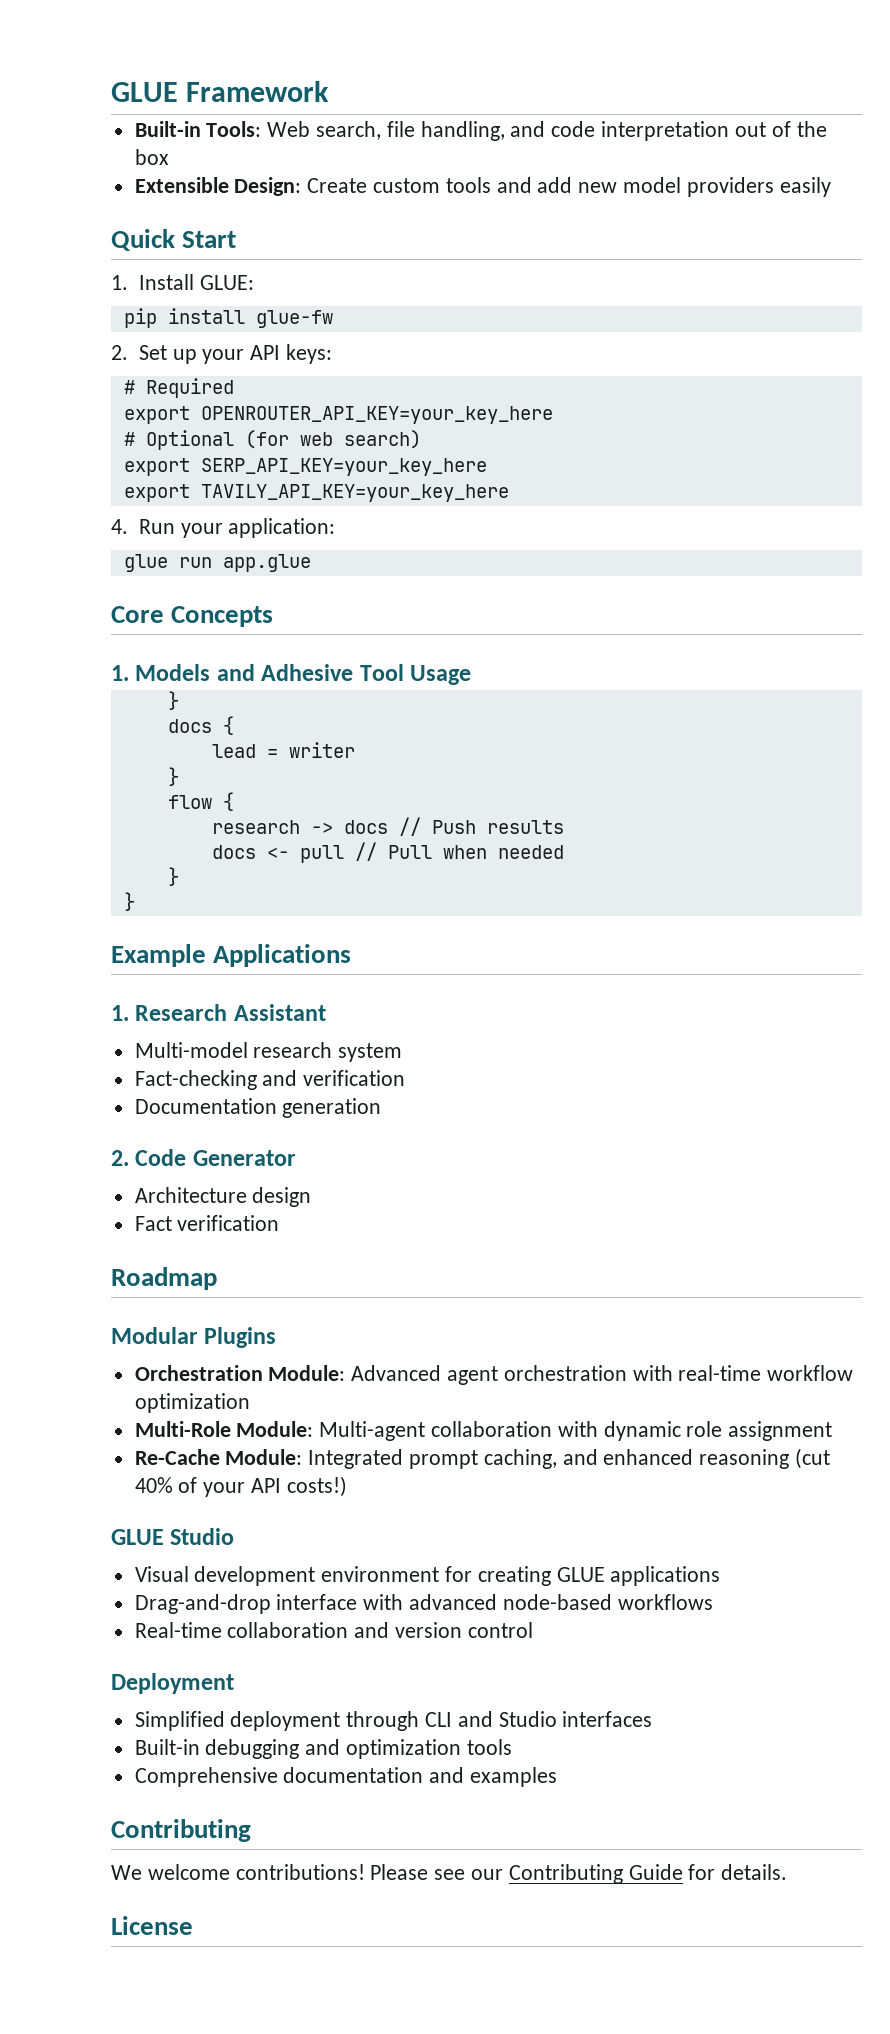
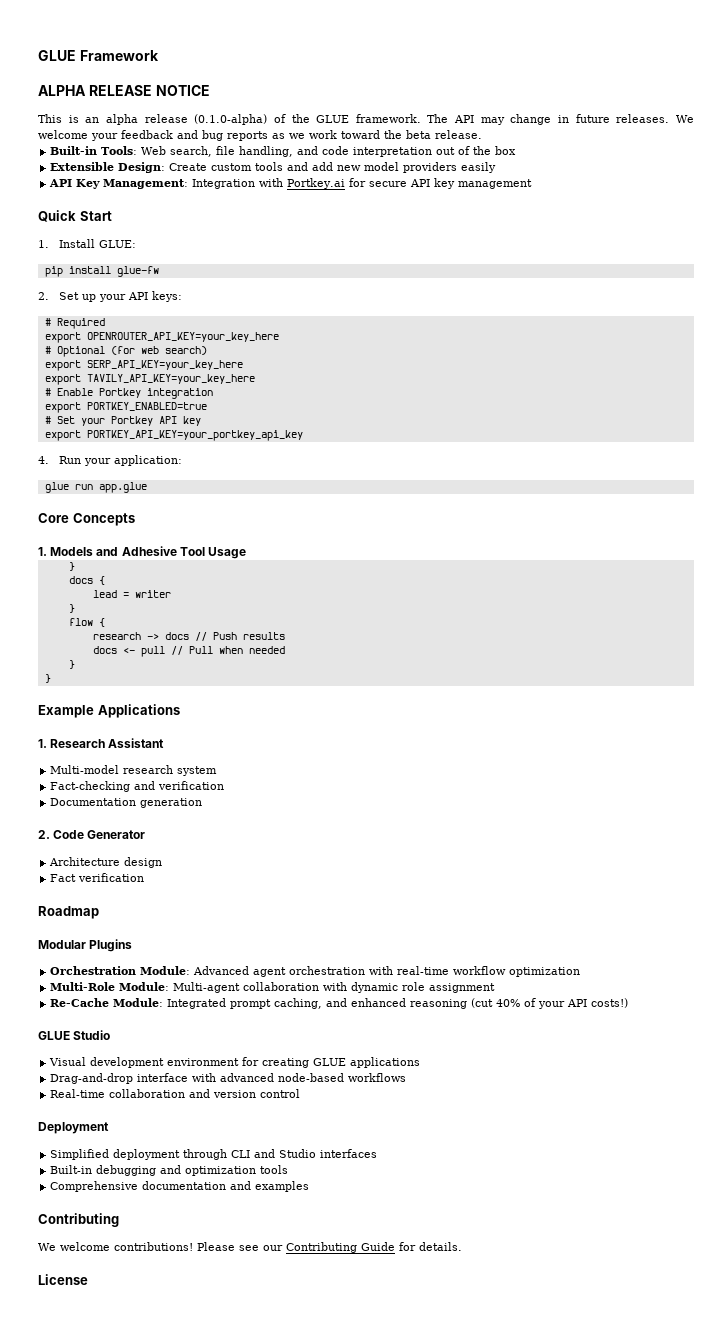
(330, 91) none -> [38,85,210,96] [38,114,694,125] [38,130,482,141] // ALPHA RELEASE NOTICE // This is an alpha release (0.1.0-alpha) of the GLUE framework. The API may change in future releases. We welcome your feedback and bug reports as we work toward the beta release.
(831, 187) none -> [49,178,533,189] // API Key Management: Integration with Portkey.ai for secure API key management
(509, 493) none -> [44,388,213,399] [44,402,207,413] [44,416,201,426] [44,430,303,441] // # Enable Portkey integration // export PORTKEY_ENABLED=true // # Set your Portkey API key // export PORTKEY_API_KEY=your_portkey_api_key

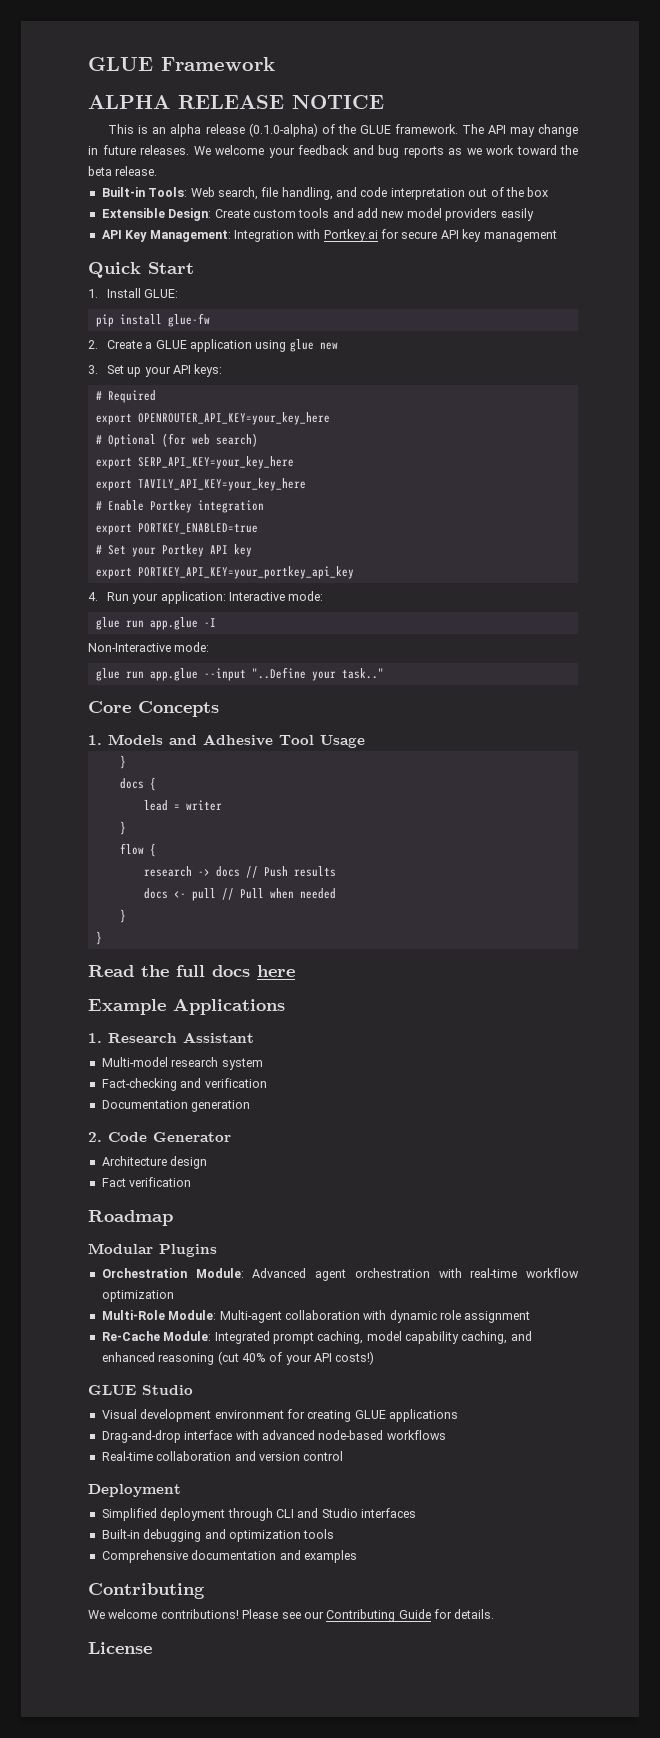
(49, 296) none -> [106,339,338,352] [88,365,98,374] Create a GLUE application using glue new // 3.
[44,482,147,493] // glue run app.glue -> [229,591,324,601] [95,617,216,630] [88,642,210,652] [95,667,384,681] Interactive mode: // glue run app.glue -I // Non-Interactive mode: // glue run app.glue --input "..Define your task.."
(51, 678) none -> [88,965,295,977] // Read the full docs here
(323, 1003) none -> [366,1331,508,1344] model capability caching,

